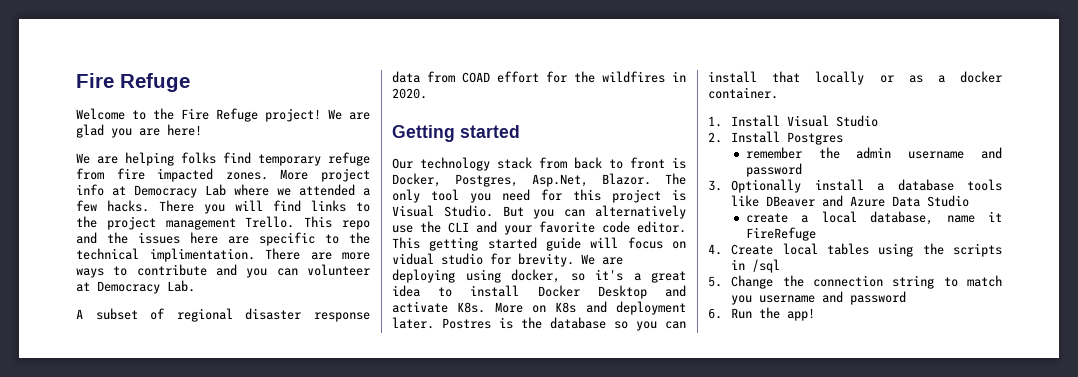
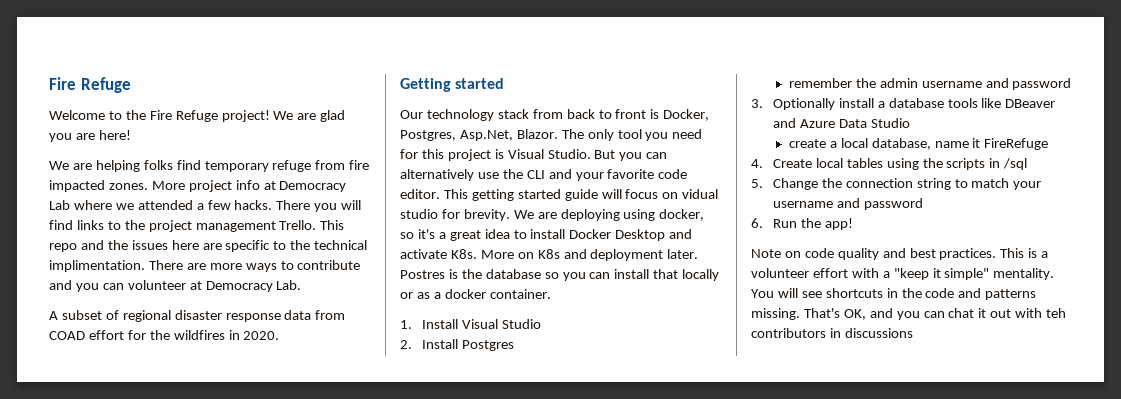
[731,295,753,305] you -> [1013,181,1042,190] your
(816, 314) none -> [751,248,1049,260] [751,268,1055,280] [751,288,1037,300] [751,308,1067,320] [751,328,913,338] // Note on code quality and best practices. This is a volunteer effort with a "keep it simple" mentality. You will see shortcuts in the code and patterns missing. That's OK, and you can chat it out with teh contributors in discussions

